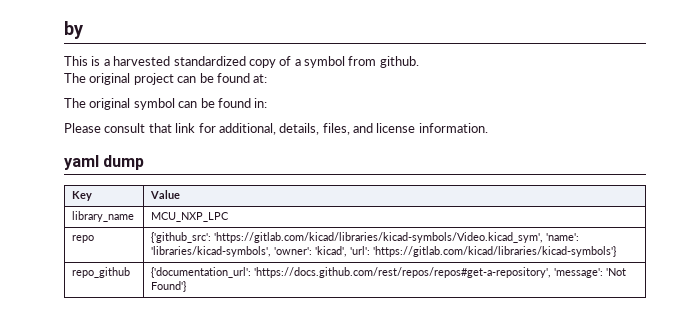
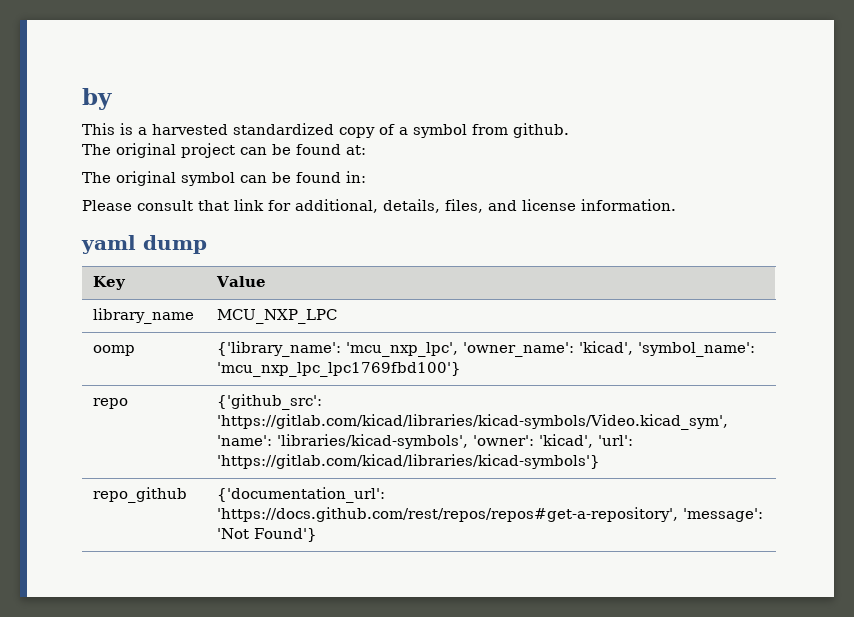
(230, 217) none -> [93,345,136,356] [217,341,756,357] [217,362,462,377] // oomp | {'library_name': 'mcu_nxp_lpc', 'owner_name': 'kicad', 'symbol_name': 'mcu_nxp_lpc_lpc1769fbd100'}

